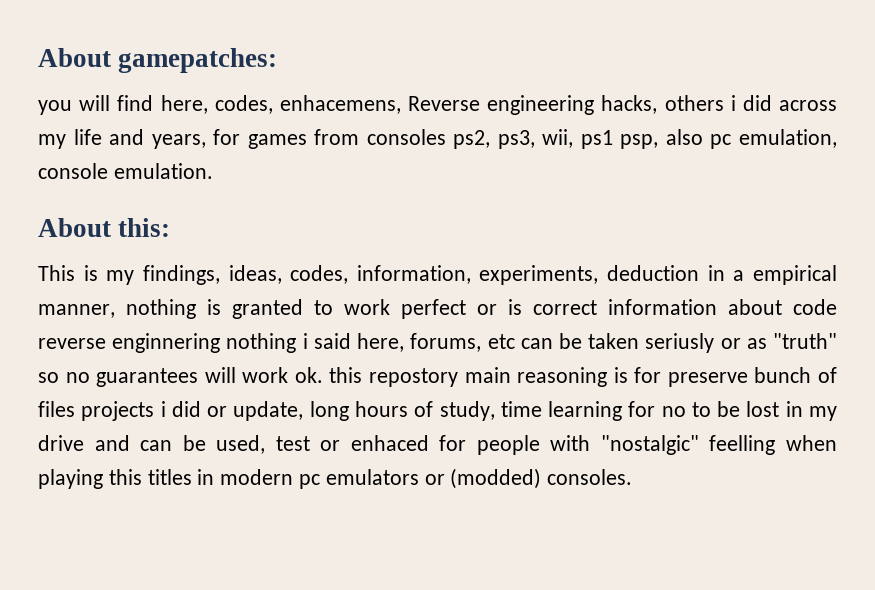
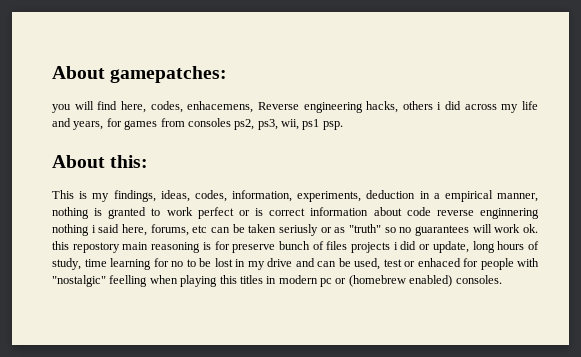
[620,129,837,149] [38,163,213,179] psp, also pc emulation, console emulation. -> [322,121,343,130] psp.
[325,468,542,489] emulators or (modded) -> [335,275,453,287] or (homebrew enabled)

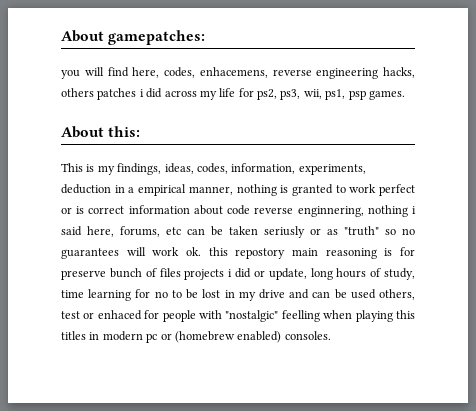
[257,102,299,110] Reverse -> [272,69,312,76] reverse
(433, 105) none -> [97,88,137,100] patches
[52,118,343,130] and years, for games from consoles ps2, ps3, wii, ps1 psp. -> [238,88,405,100] for ps2, ps3, wii, ps1, psp games.
[479,208,539,219] enginnering -> [297,206,364,217] enginnering,
[354,258,380,270] used, -> [350,289,416,300] used others,

